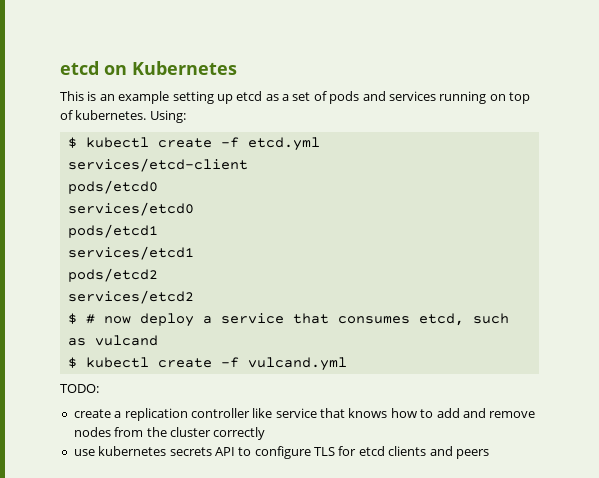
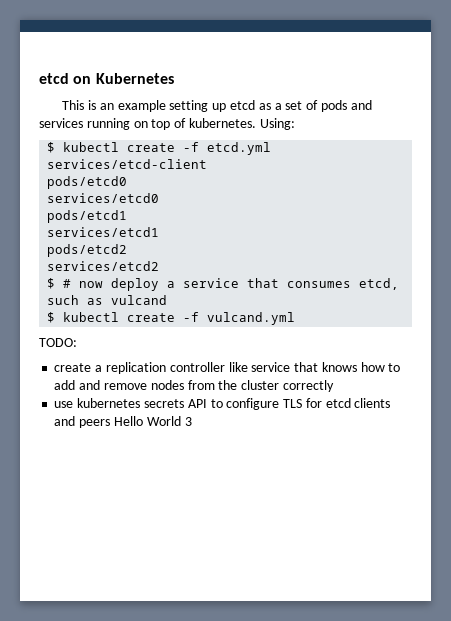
(489, 454) none -> [113,416,192,426] Hello World 3

